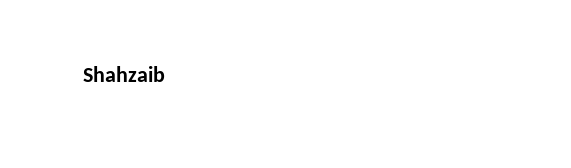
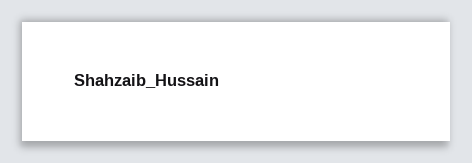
[83,66,165,82] Shahzaib -> [74,74,219,88] Shahzaib_Hussain

